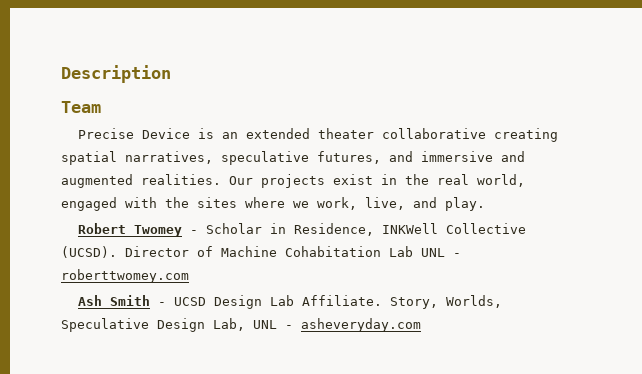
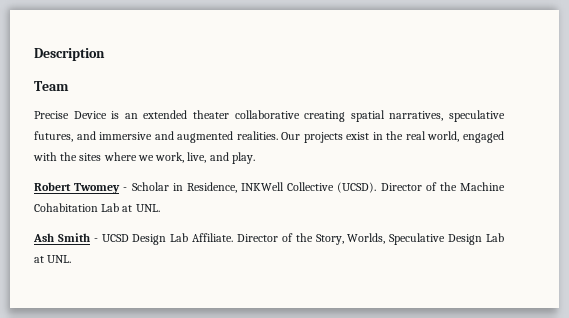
(213, 251) none -> [439,182,457,191] the
[421,248,461,257] [61,269,189,283] UNL - roberttwomey.com -> [122,204,160,212] at UNL.
(383, 300) none -> [237,233,313,242] Director of the
[213,318,421,332] Lab, UNL - asheveryday.com -> [485,233,504,242] [34,255,72,263] Lab at UNL.

